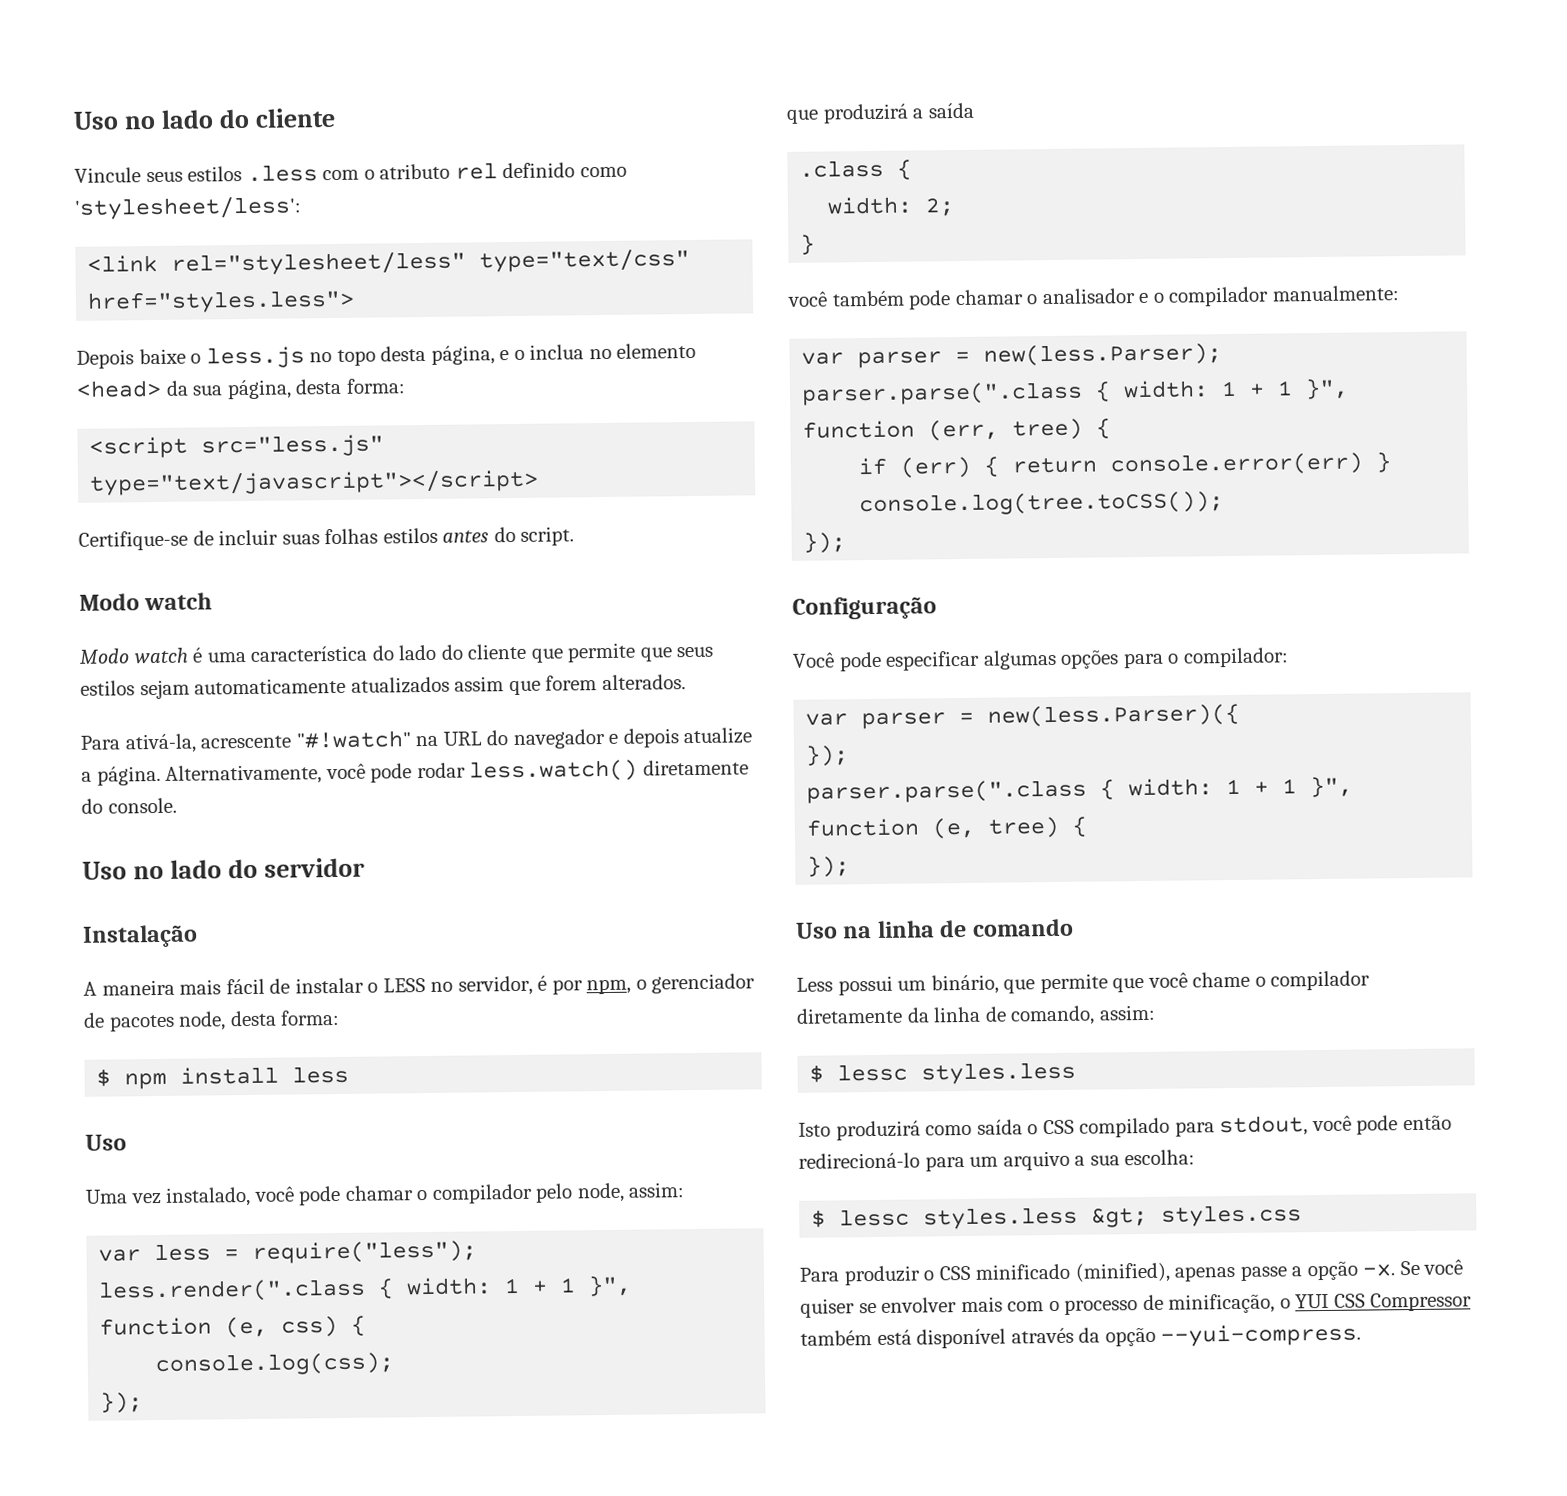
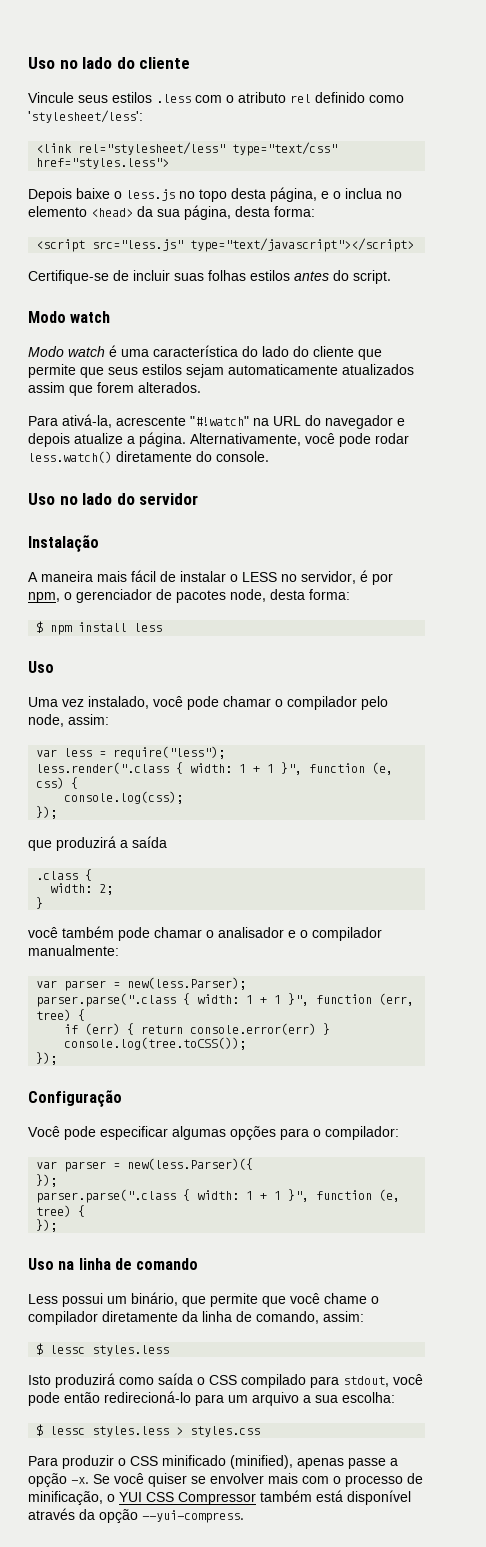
[1091,1207,1149,1228] &gt; -> [176,1427,184,1435] >

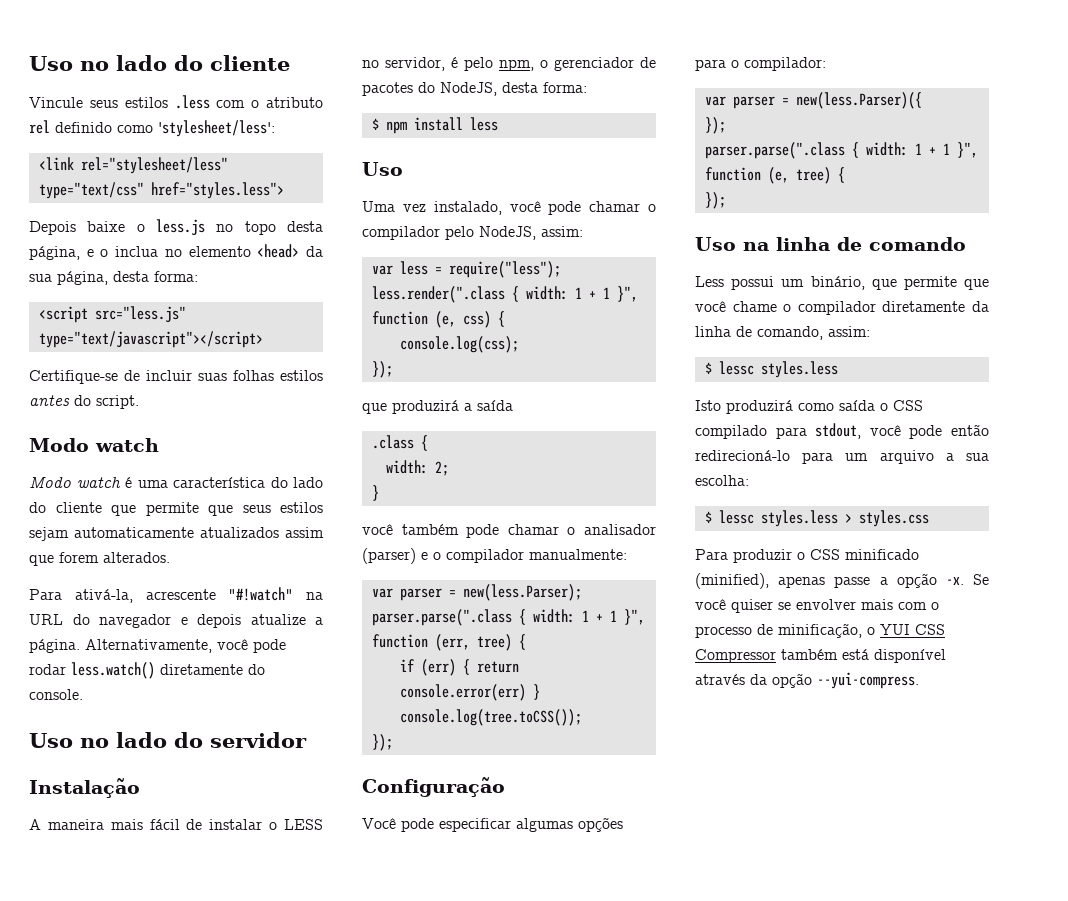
[372,573,393,585] por -> [464,57,493,71] pelo
[230,589,266,602] node, -> [418,82,497,96] do NodeJS,
[28,714,64,727] node, -> [479,226,536,240] NodeJS,
(284, 932) none -> [362,548,416,564] (parser)

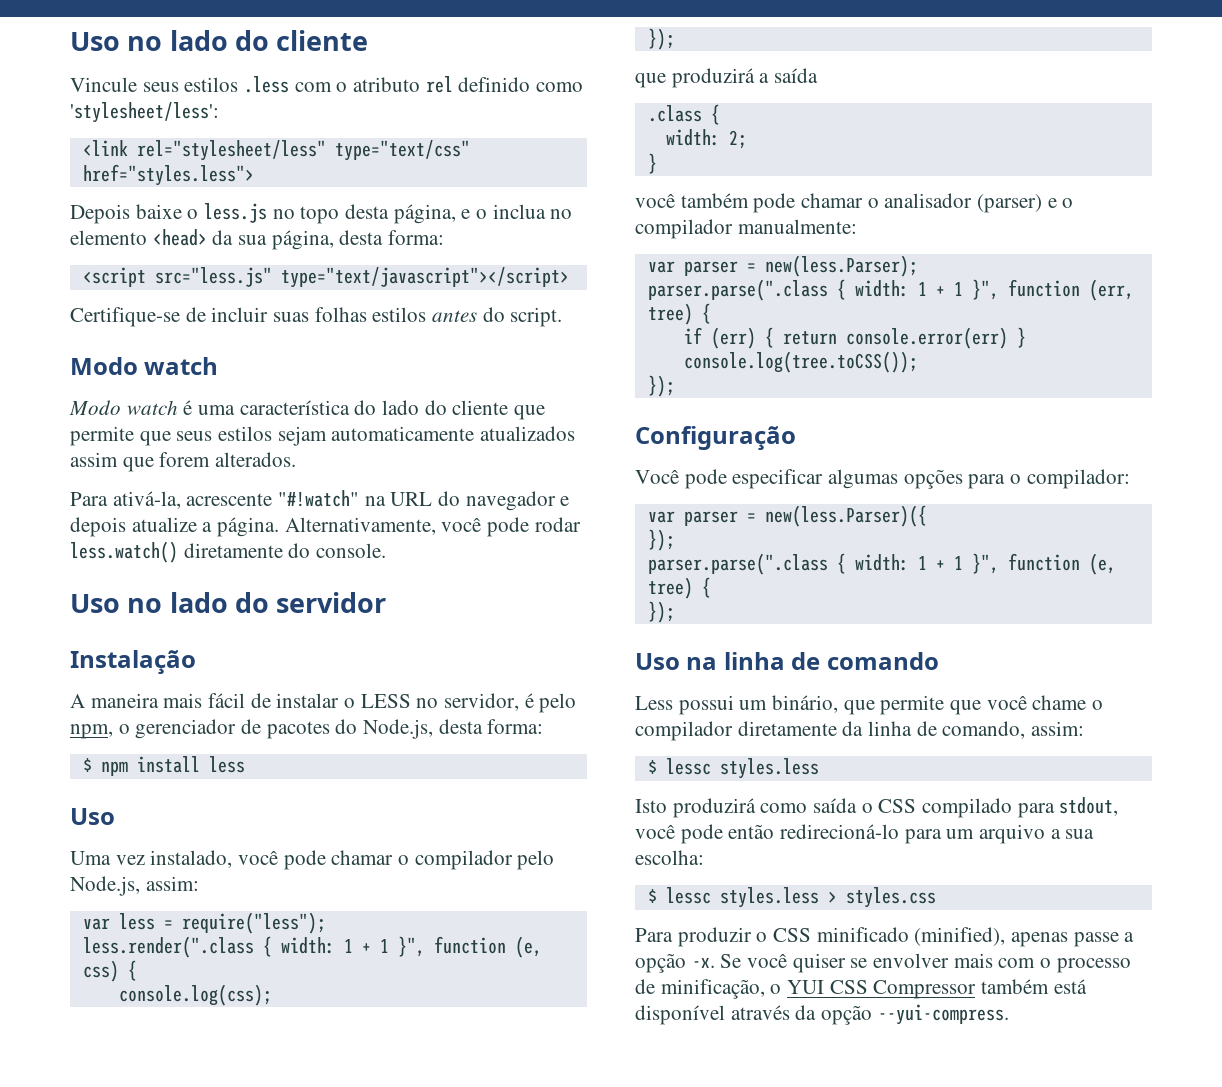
[440,82,497,96] NodeJS, -> [363,719,434,739] Node.js,
[479,226,536,240] NodeJS, -> [70,876,140,896] Node.js,

